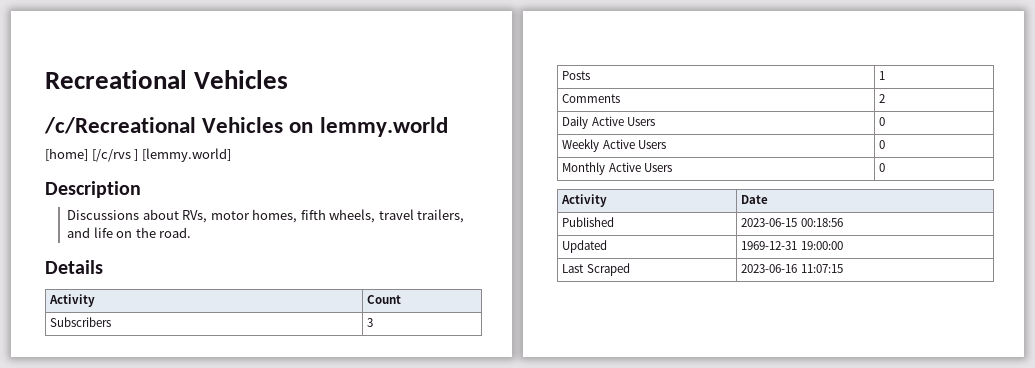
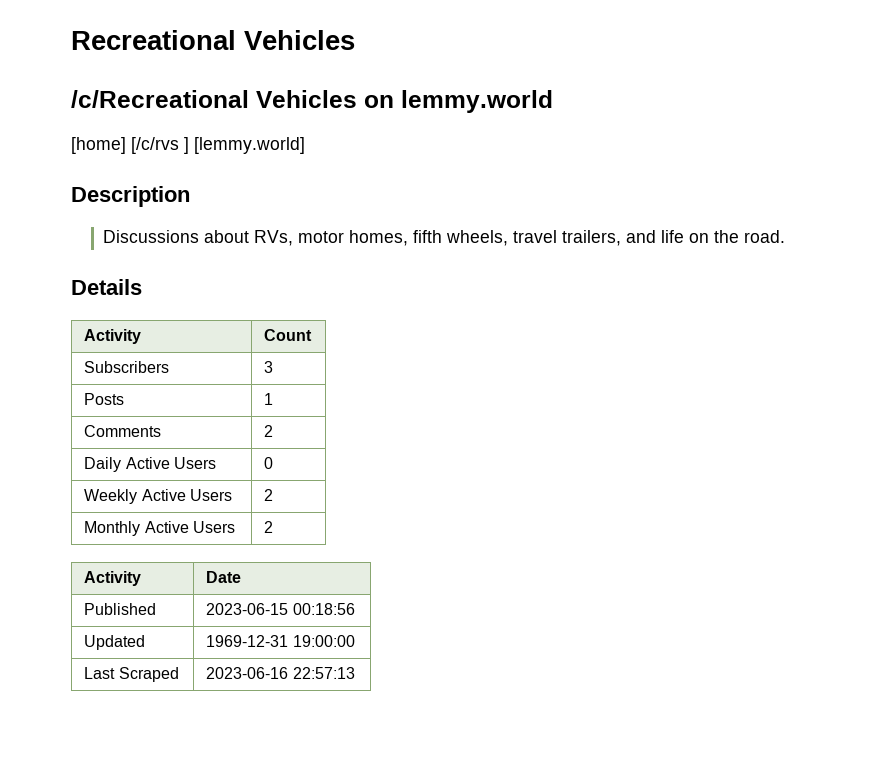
[879,140,886,149] 0 -> [264,489,274,501] 2
[879,163,886,172] 0 -> [264,521,274,533] 2
[800,264,843,273] 11:07:15 -> [292,667,355,679] 22:57:13

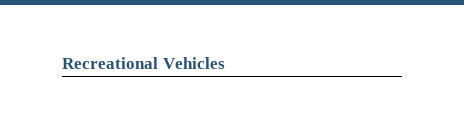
[71,90,553,113] [71,137,305,154] [71,186,190,207] [103,230,786,246] [71,279,142,295] [84,329,142,344] [264,329,313,341] [84,361,170,373] [264,361,274,373] [84,393,125,405] [264,393,274,405] [84,425,162,437] [264,425,274,437] [84,457,216,472] [264,457,274,469] [84,489,232,504] [264,489,274,501] [84,521,235,536] [264,521,274,533] [84,571,142,586] [206,571,242,583] [84,603,157,615] [206,603,355,615] [84,635,146,650] [206,635,355,647] [84,667,179,682] [206,667,355,679] // /c/Recreational Vehicles on lemmy.world // [home] [/c/rvs ] [lemmy.world] // Description // Discussions about RVs, motor homes, fifth wheels, travel trailers, and life on the road. // Details // Activity | Count // Subscribers | 3 // Posts | 1 // Comments | 2 // Daily Active Users | 0 // Weekly Active Users | 2 // Monthly Active Users | 2 // Activity | Date // Published | 2023-06-15 00:18:56 // Updated | 1969-12-31 19:00:00 // Last Scraped | 2023-06-16 22:57:13 -> (225, 63) none

